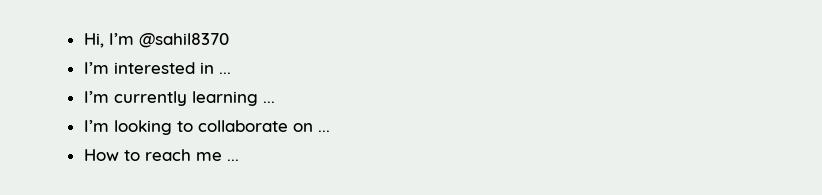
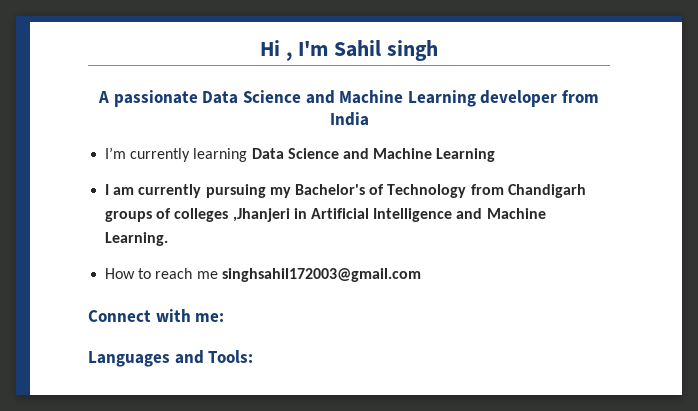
[83,33,229,48] [83,62,231,74] [83,91,275,106] [83,120,330,135] [83,149,239,161] Hi, I’m @sahil8370 // I’m interested in ... // I’m currently learning ... // I’m looking to collaborate on ... // How to reach me ... -> [260,40,438,61] [98,90,599,107] [329,112,369,126] [105,147,496,162] [105,184,586,198] [105,208,546,222] [105,232,169,246] [105,268,421,282] [88,309,225,322] [88,350,254,367] Hi , I'm Sahil singh // A passionate Data Science and Machine Learning developer from India // I’m currently learning Data Science and Machine Learning // I am currently pursuing my Bachelor's of Technology from Chandigarh groups of colleges ,Jhanjeri in Artificial Intelligence and Machine Learning. // How to reach me singhsahil172003@gmail.com // Connect with me: // Languages and Tools:

